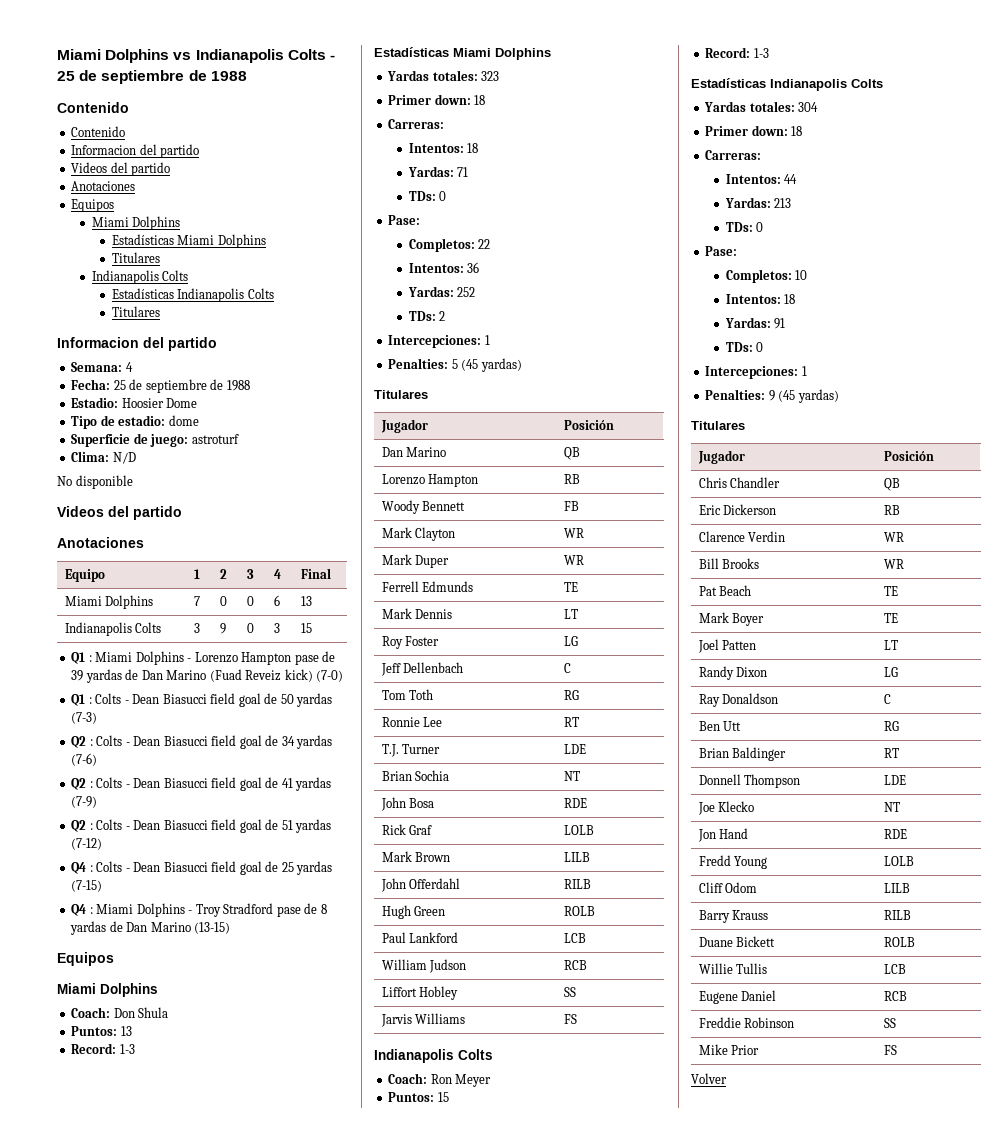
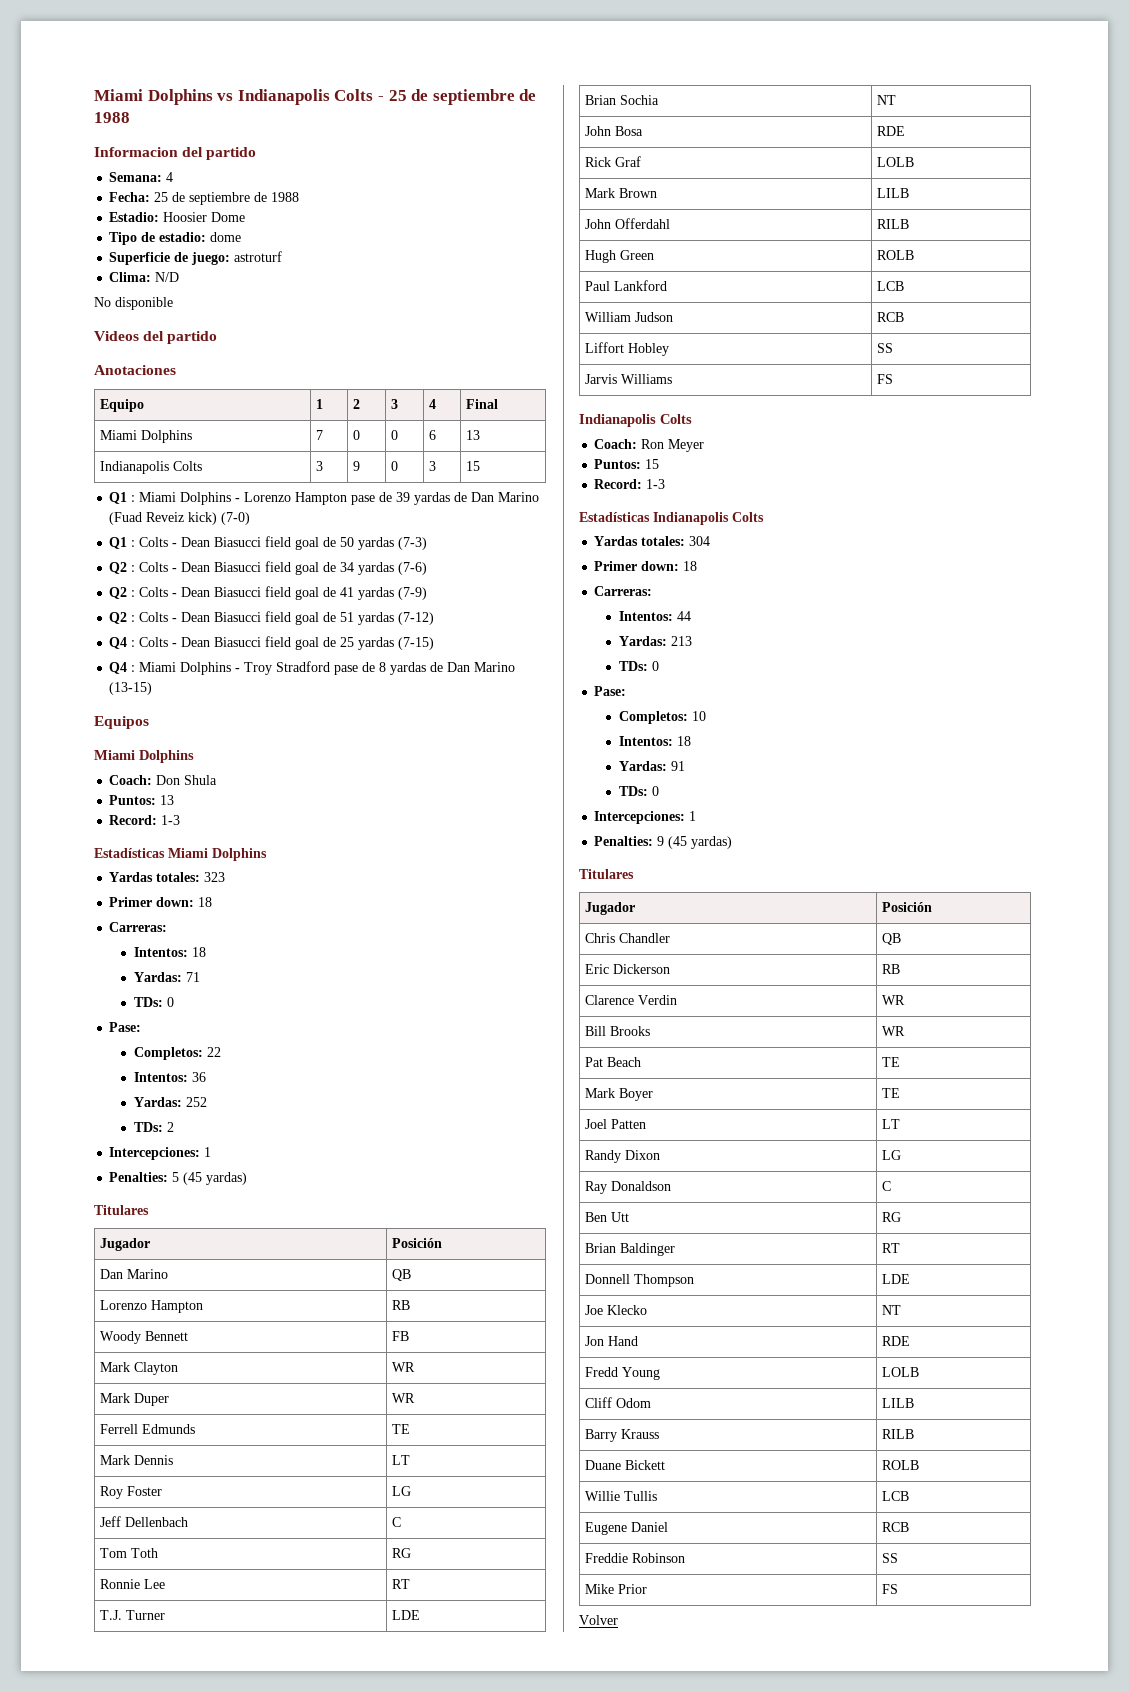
[57,102,129,113] [71,126,126,137] [71,144,200,158] [71,162,171,176] [71,181,136,191] [71,199,115,212] [91,216,181,230] [111,234,266,248] [111,252,160,263] [91,270,189,284] [111,288,274,302] [111,306,160,317] // Contenido // Contenido // Informacion del partido // Videos del partido // Anotaciones // Equipos // Miami Dolphins // Estadísticas Miami Dolphins // Titulares // Indianapolis Colts // Estadísticas Indianapolis Colts // Titulares -> (130, 117) none

